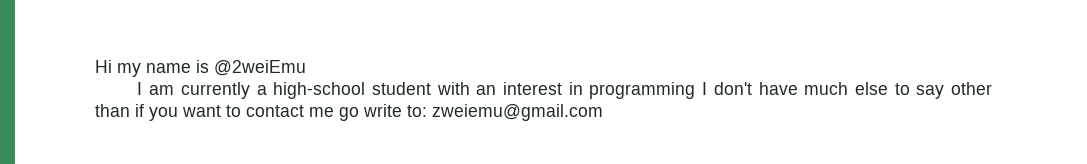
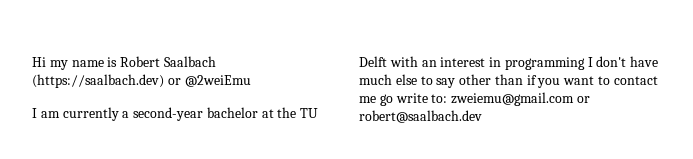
(209, 66) none -> [120,56,216,67] [32,74,181,88] Robert Saalbach (https://saalbach.dev) or
[273,82,431,99] high-school student -> [133,107,319,121] [359,56,387,67] second-year bachelor at the TU Delft
(603, 112) none -> [576,96,590,103] [359,110,482,123] or robert@saalbach.dev

